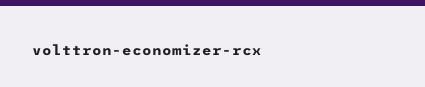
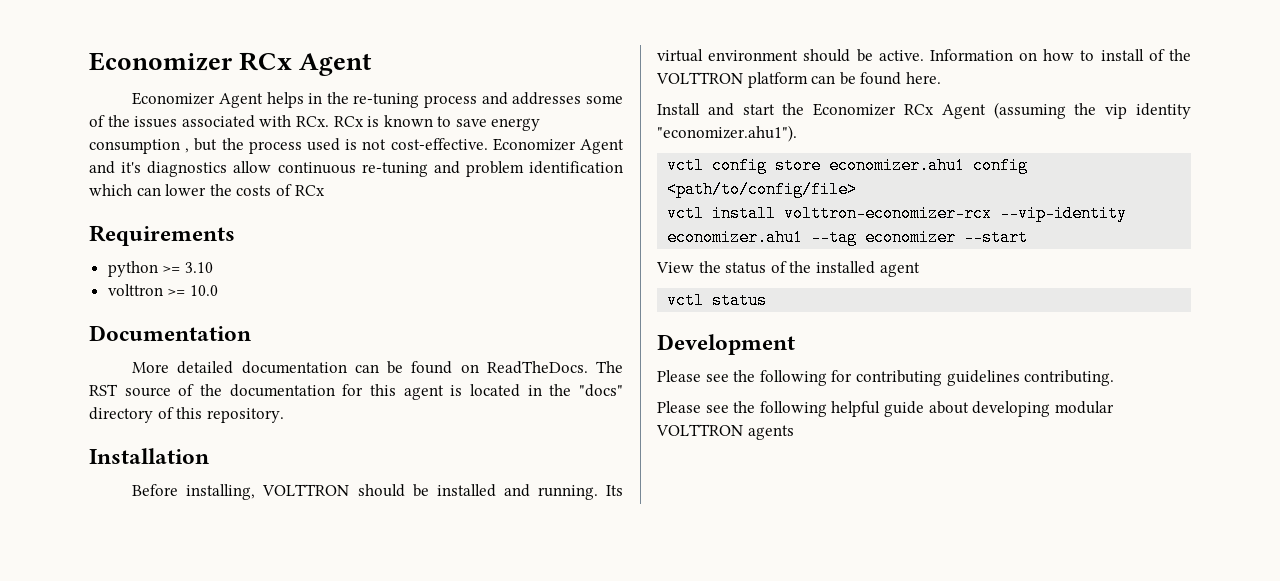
[32,44,262,56] volttron-economizer-rcx -> [89,52,373,76] [132,92,623,108] [89,115,541,131] [89,138,624,154] [89,161,623,177] [89,184,325,196] [89,225,235,246] [107,261,213,277] [107,284,218,296] [89,325,251,341] [132,361,623,374] [89,384,623,400] [89,407,284,423] [89,448,209,464] [132,484,623,500] [657,49,1191,62] [656,72,941,88] [657,102,1191,119] [657,125,797,142] [667,157,1029,174] [667,181,858,198] [667,205,1128,222] [667,229,1029,246] [656,261,920,277] [667,292,768,309] [657,334,795,355] [657,370,1115,386] [657,401,1114,417] [656,424,794,440] Economizer RCx Agent // Economizer Agent helps in the re-tuning process and addresses some of the issues associated with RCx. RCx is known to save energy consumption , but the process used is not cost-effective. Economizer Agent and it's diagnostics allow continuous re-tuning and problem identification which can lower the costs of RCx // Requirements // python >= 3.10 // volttron >= 10.0 // Documentation // More detailed documentation can be found on ReadTheDocs. The RST source of the documentation for this agent is located in the "docs" directory of this repository. // Installation // Before installing, VOLTTRON should be installed and running. Its virtual environment should be active. Information on how to install of the VOLTTRON platform can be found here. // Install and start the Economizer RCx Agent (assuming the vip identity "economizer.ahu1"). // vctl config store economizer.ahu1 config <path/to/config/file> // vctl install volttron-economizer-rcx --vip-identity economizer.ahu1 --tag economizer --start // View the status of the installed agent // vctl status // Development // Please see the following for contributing guidelines contributing. // Please see the following helpful guide about developing modular VOLTTRON agents

